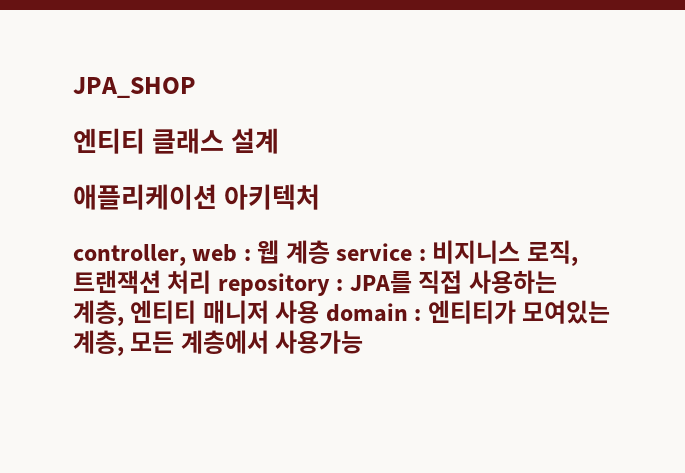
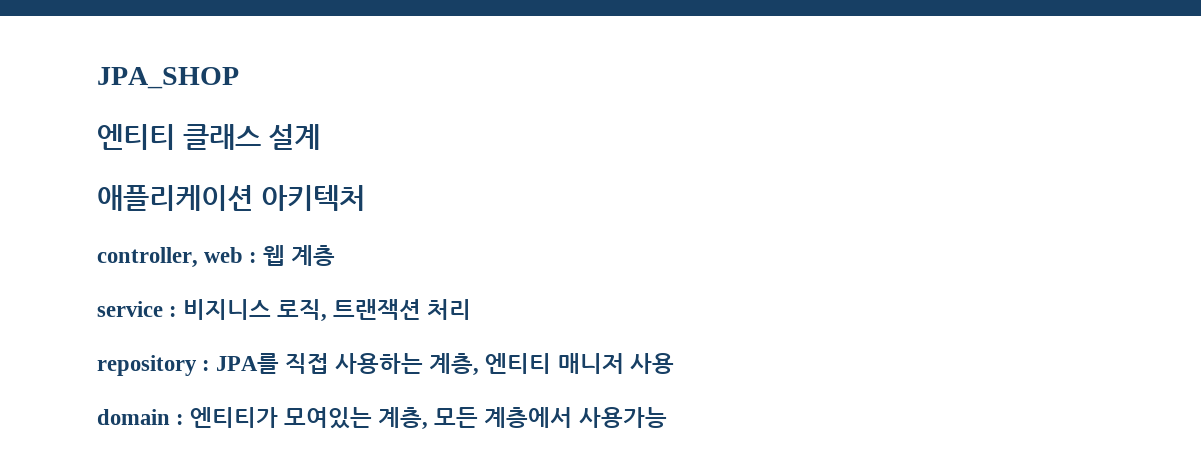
(330, 252) none -> (336, 255) //
(212, 282) none -> (472, 309) //
(320, 312) none -> (674, 363) //

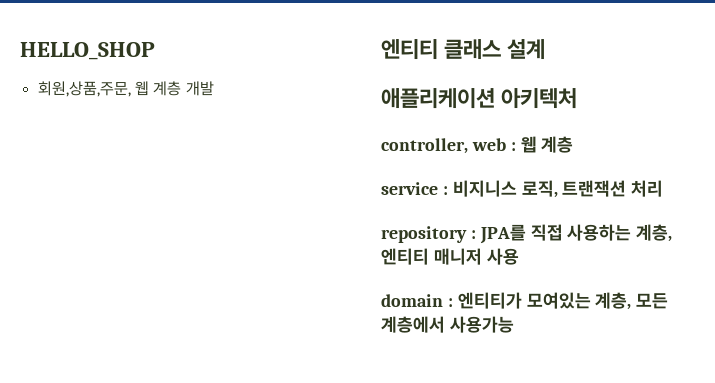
[97,67,239,89] JPA_SHOP -> [20,42,155,60] [37,81,214,97] HELLO_SHOP // 회원,상품,주문, 웹 계층 개발

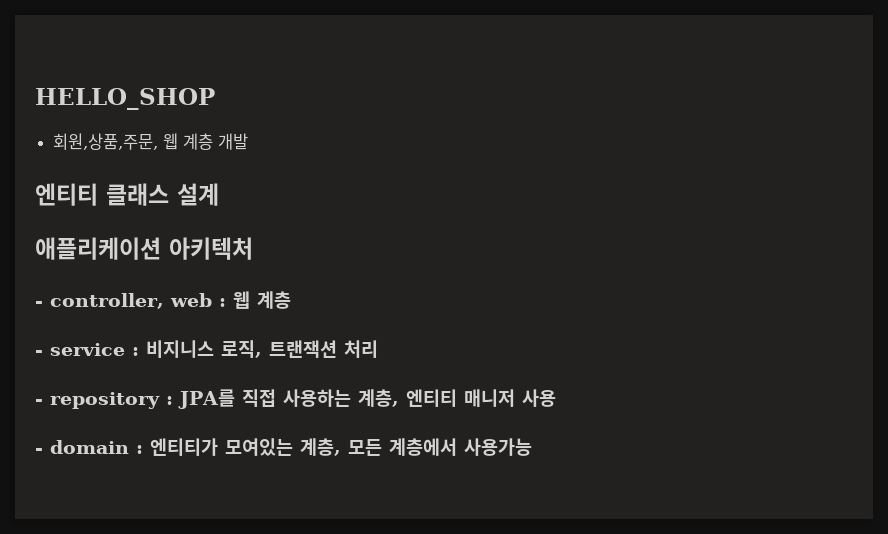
(578, 98) none -> [35,301,43,307] -
(574, 144) none -> [35,350,43,356] -
(664, 188) none -> [35,399,43,405] -
(519, 256) none -> [35,448,43,454] -

